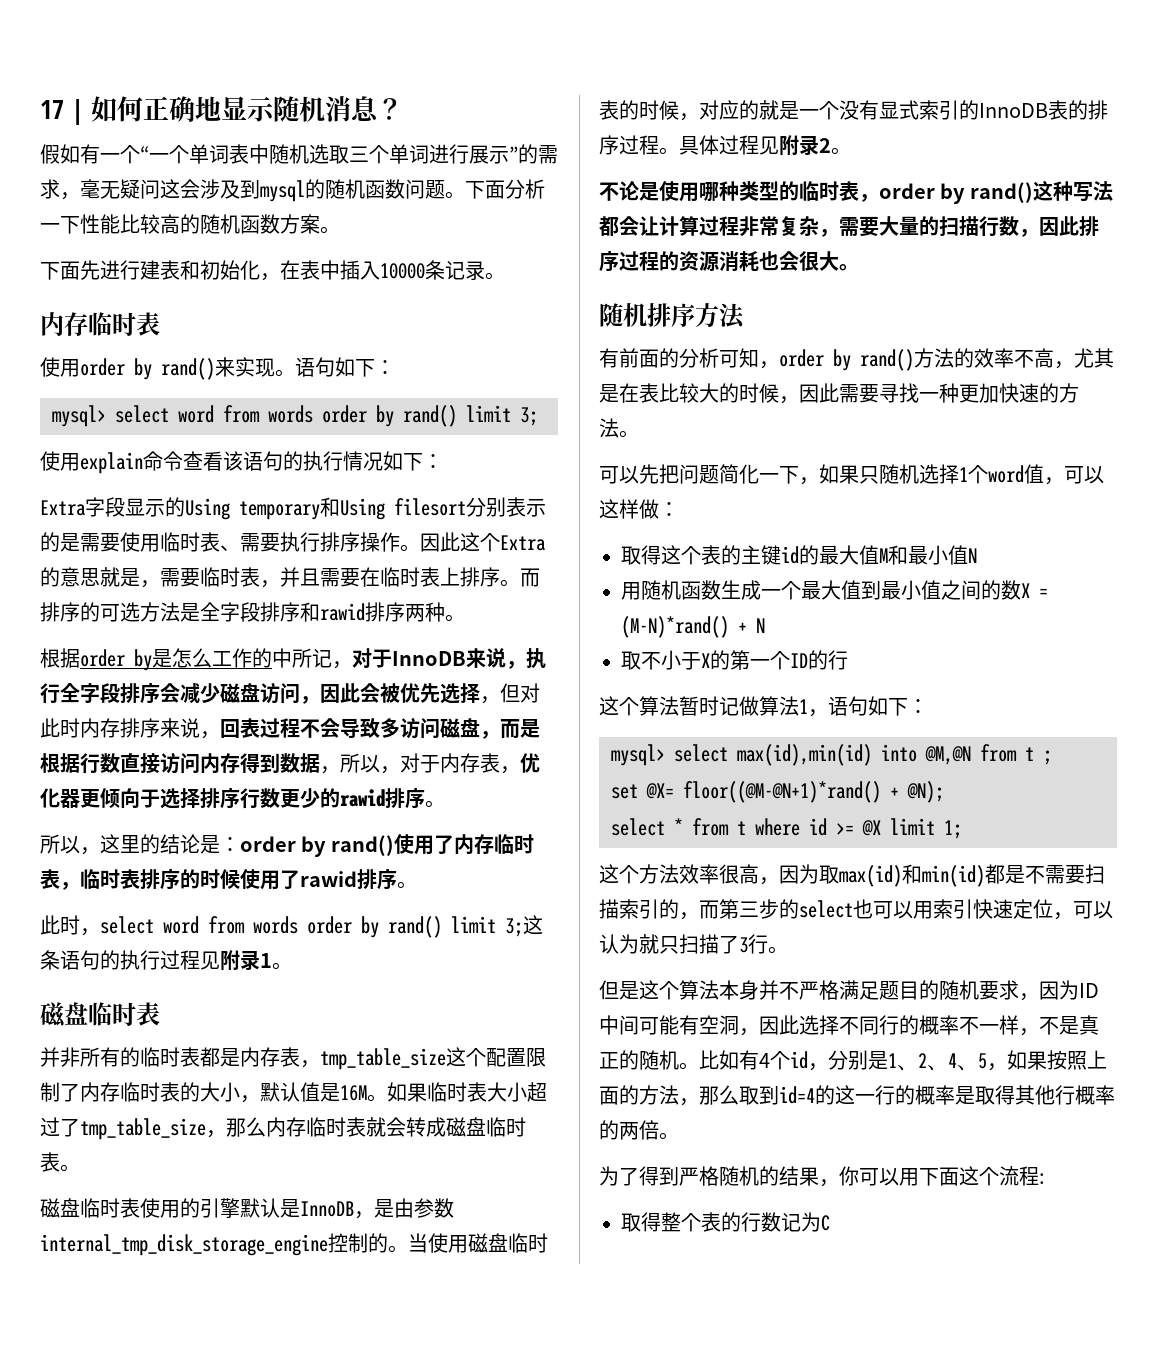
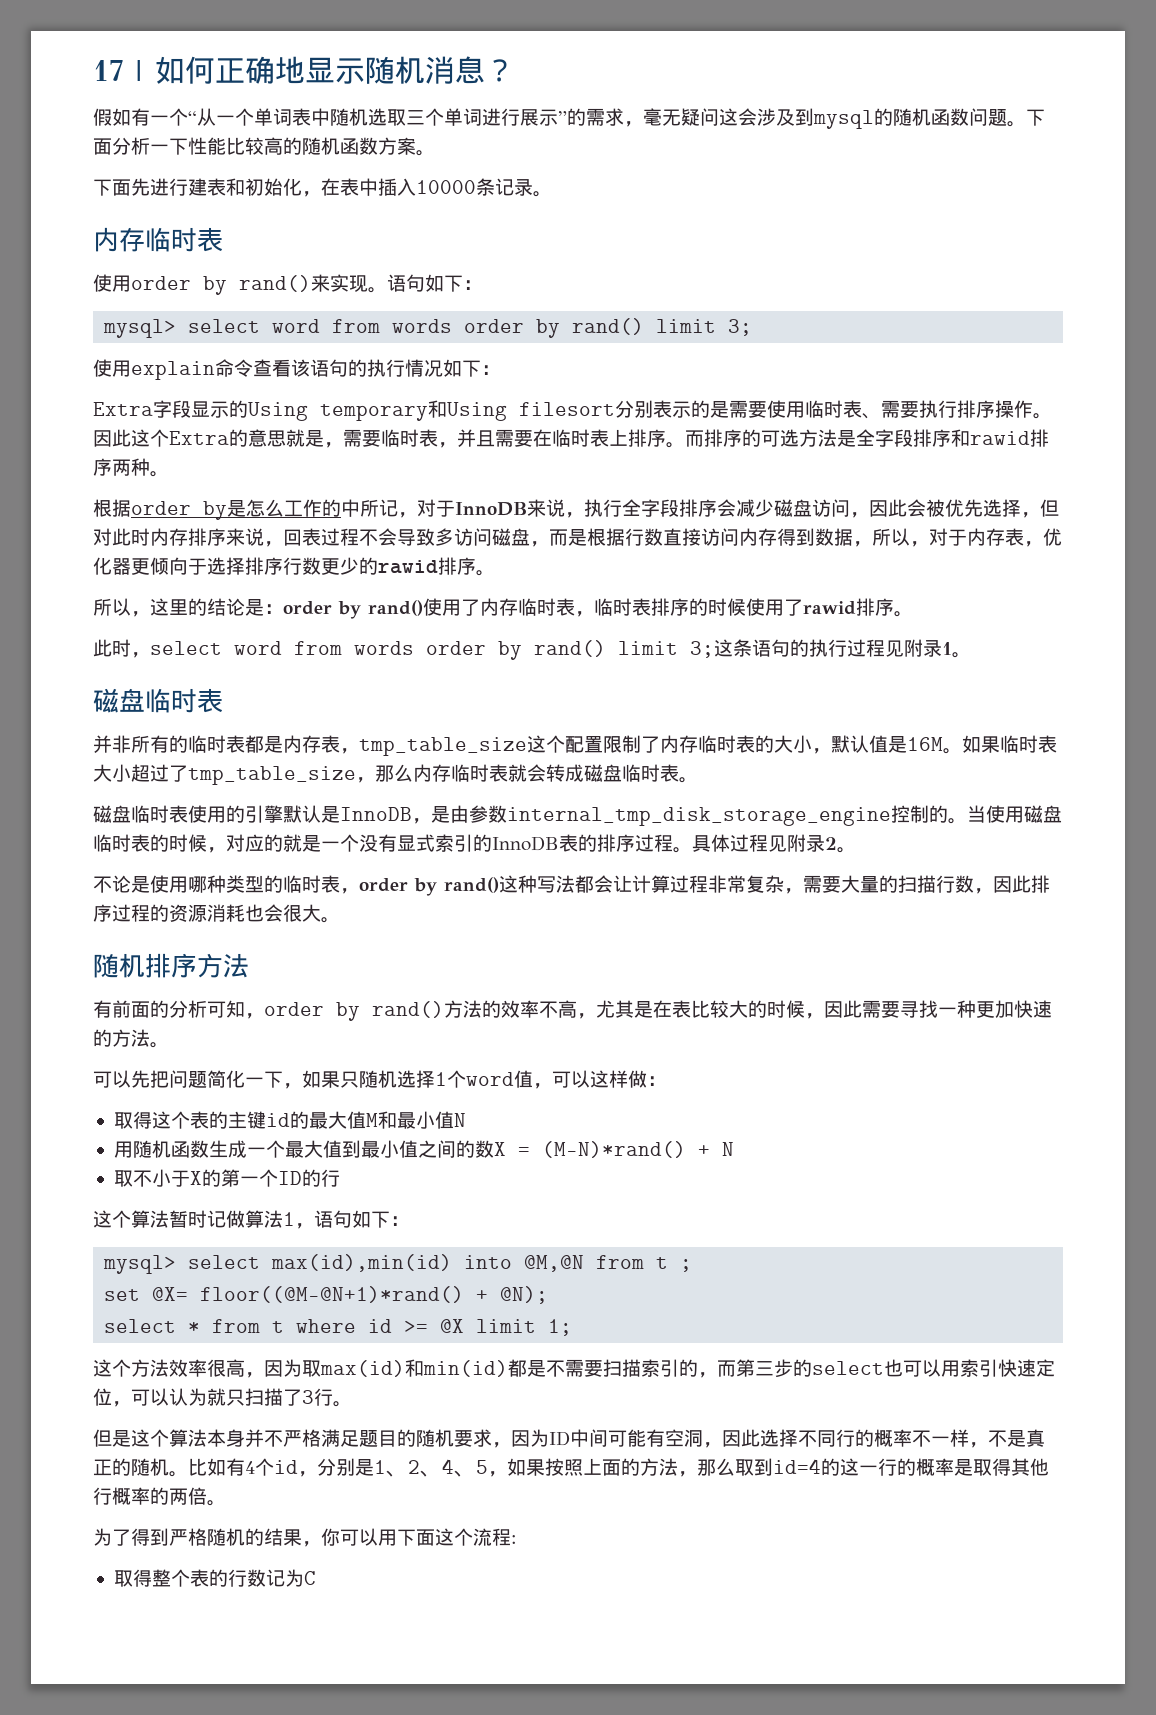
(149, 154) none -> [197,108,216,126] 从

